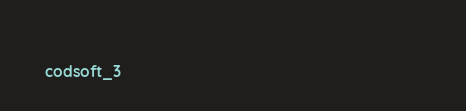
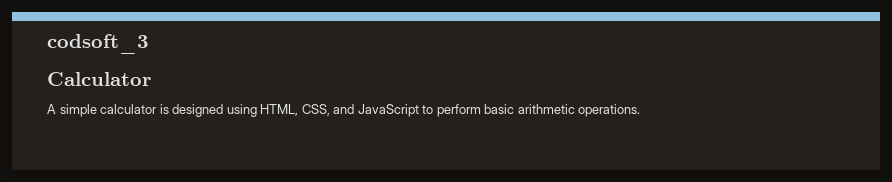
(121, 72) none -> [47,72,151,86] [47,104,641,117] // Calculator // A simple calculator is designed using HTML, CSS, and JavaScript to perform basic arithmetic operations.

